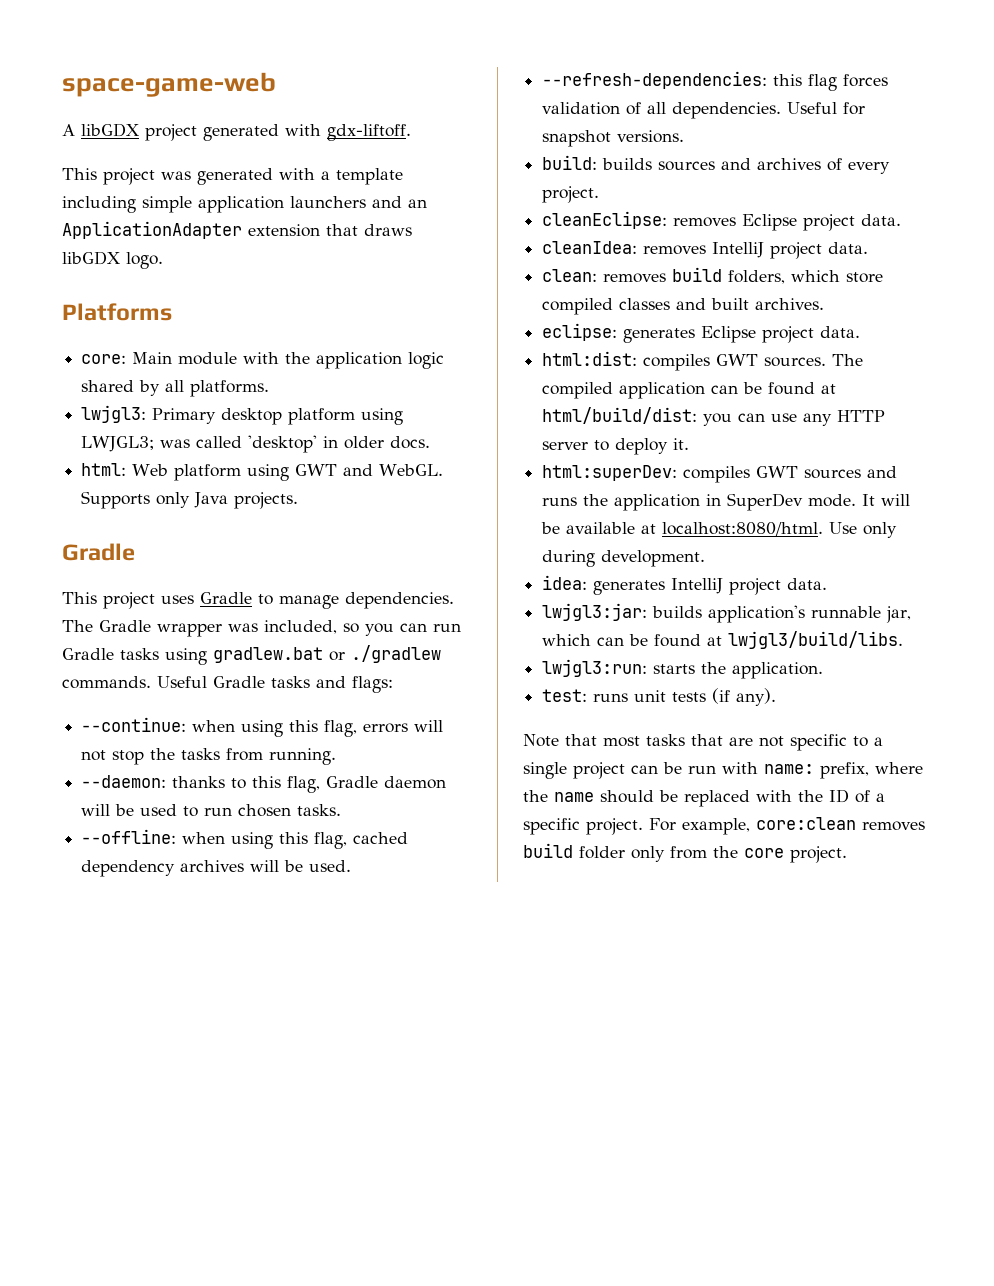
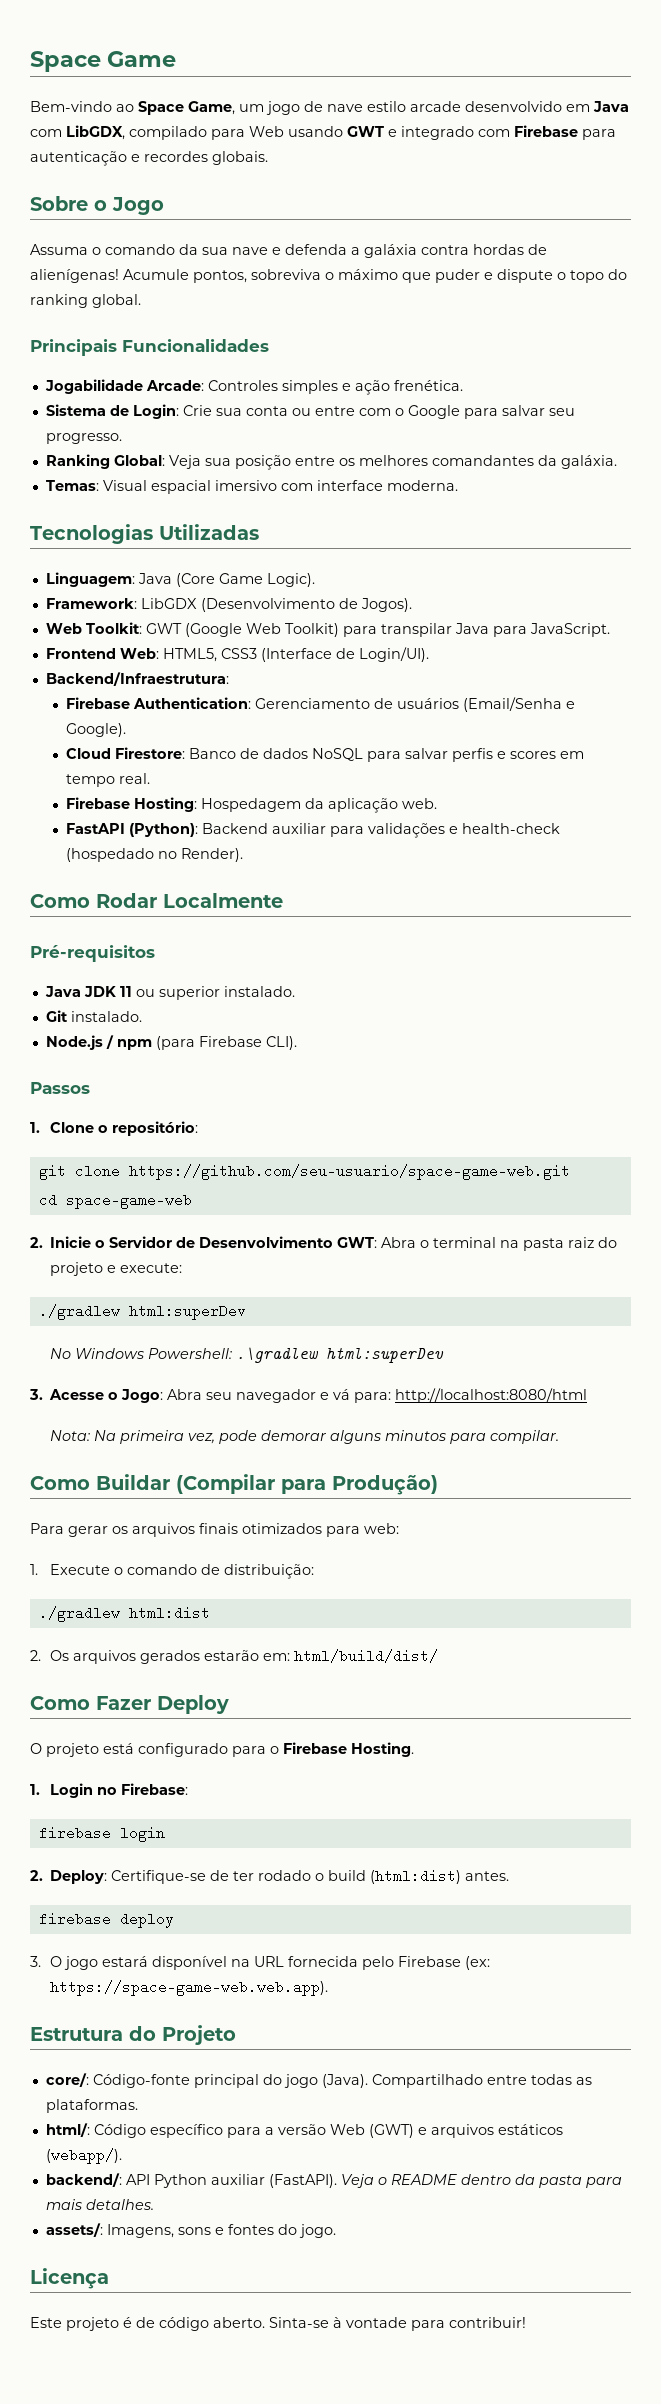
[62,72,276,97] [62,123,411,141] [62,168,403,185] [62,196,427,213] [62,221,412,239] [62,251,163,269] [62,303,172,321] [81,352,445,369] [81,380,270,397] [81,405,404,425] [81,435,431,453] [81,463,444,481] [81,491,299,509] [62,543,135,561] [62,592,454,609] [62,620,461,637] [62,645,441,665] [62,676,393,693] [81,717,444,737] [81,748,337,765] [81,775,447,793] [81,804,342,817] [81,829,409,849] [81,860,352,877] [542,71,889,91] [542,102,866,119] [542,130,685,147] [542,155,891,174] [542,186,600,203] [542,211,902,231] [542,241,869,259] [542,267,884,284] [542,298,825,315] [542,323,861,343] [542,351,864,371] [542,382,837,399] [542,407,886,426] [542,438,690,455] [542,465,898,483] [542,493,911,511] [541,522,898,538] [542,550,706,567] [542,575,828,595] [542,603,912,623] [542,631,904,649] [542,659,824,679] [542,688,777,706] [523,734,883,751] [523,762,923,779] [523,789,885,807] [523,817,925,835] [523,843,847,863] space-game-web // A libGDX project generated with gdx-liftoff. // This project was generated with a template including simple application launchers and an ApplicationAdapter extension that draws libGDX logo. // Platforms // core: Main module with the application logic shared by all platforms. // lwjgl3: Primary desktop platform using LWJGL3; was called 'desktop' in older docs. // html: Web platform using GWT and WebGL. Supports only Java projects. // Gradle // This project uses Gradle to manage dependencies. The Gradle wrapper was included, so you can run Gradle tasks using gradlew.bat or ./gradlew commands. Useful Gradle tasks and flags: // --continue: when using this flag, errors will not stop the tasks from running. // --daemon: thanks to this flag, Gradle daemon will be used to run chosen tasks. // --offline: when using this flag, cached dependency archives will be used. // --refresh-dependencies: this flag forces validation of all dependencies. Useful for snapshot versions. // build: builds sources and archives of every project. // cleanEclipse: removes Eclipse project data. // cleanIdea: removes IntelliJ project data. // clean: removes build folders, which store compiled classes and built archives. // eclipse: generates Eclipse project data. // html:dist: compiles GWT sources. The compiled application can be found at html/build/dist: you can use any HTTP server to deploy it. // html:superDev: compiles GWT sources and runs the application in SuperDev mode. It will be available at localhost:8080/html. Use only during development. // idea: generates IntelliJ project data. // lwjgl3:jar: builds application's runnable jar, which can be found at lwjgl3/build/libs. // lwjgl3:run: starts the application. // test: runs unit tests (if any). // Note that most tasks that are not specific to a single project can be run with name: prefix, where the name should be replaced with the ID of a specific project. For example, core:clean removes build folder only from the core project. -> [30,51,177,72] [30,101,629,115] [30,125,616,140] [30,151,268,166] [30,196,164,215] [30,244,547,258] [30,269,627,283] [30,294,141,308] [30,339,269,356] [44,379,463,395] [45,404,575,419] [45,433,122,444] [45,454,617,470] [45,480,458,494] [30,524,259,544] [45,572,315,587] [45,598,412,612] [45,622,610,637] [45,647,429,662] [45,672,229,686] [65,697,575,712] [65,723,126,737] [65,747,584,762] [65,773,150,787] [65,797,437,813] [65,823,560,838] [65,848,243,862] [30,893,283,908] [30,945,155,962] [44,986,295,1000] [45,1010,142,1022] [45,1035,297,1050] [30,1082,90,1094] [30,1121,198,1136] [38,1164,570,1180] [38,1193,192,1209] [30,1236,618,1251] [50,1262,183,1276] [38,1304,246,1320] [49,1347,444,1363] [29,1388,588,1403] [49,1430,559,1444] [30,1474,438,1495] [30,1523,399,1537] [30,1564,314,1579] [38,1606,210,1622] [30,1649,438,1664] [30,1695,229,1714] [30,1742,414,1757] [30,1783,188,1798] [38,1826,165,1842] [30,1869,510,1884] [38,1912,174,1928] [30,1956,490,1970] [49,1980,328,1996] [30,2025,236,2045] [45,2073,592,2088] [45,2099,138,2113] [45,2123,563,2138] [45,2148,122,2164] [45,2173,622,2188] [45,2199,154,2210] [45,2223,336,2238] [30,2268,109,2289] [30,2317,526,2331] Space Game // Bem-vindo ao Space Game, um jogo de nave estilo arcade desenvolvido em Java com LibGDX, compilado para Web usando GWT e integrado com Firebase para autenticação e recordes globais. // Sobre o Jogo // Assuma o comando da sua nave e defenda a galáxia contra hordas de alienígenas! Acumule pontos, sobreviva o máximo que puder e dispute o topo do ranking global. // Principais Funcionalidades // Jogabilidade Arcade: Controles simples e ação frenética. // Sistema de Login: Crie sua conta ou entre com o Google para salvar seu progresso. // Ranking Global: Veja sua posição entre os melhores comandantes da galáxia. // Temas: Visual espacial imersivo com interface moderna. // Tecnologias Utilizadas // Linguagem: Java (Core Game Logic). // Framework: LibGDX (Desenvolvimento de Jogos). // Web Toolkit: GWT (Google Web Toolkit) para transpilar Java para JavaScript. // Frontend Web: HTML5, CSS3 (Interface de Login/UI). // Backend/Infraestrutura: // Firebase Authentication: Gerenciamento de usuários (Email/Senha e Google). // Cloud Firestore: Banco de dados NoSQL para salvar perfis e scores em tempo real. // Firebase Hosting: Hospedagem da aplicação web. // FastAPI (Python): Backend auxiliar para validações e health-check (hospedado no Render). // Como Rodar Localmente // Pré-requisitos // Java JDK 11 ou superior instalado. // Git instalado. // Node.js / npm (para Firebase CLI). // Passos // 1. Clone o repositório: // git clone https://github.com/seu-usuario/space-game-web.git // cd space-game-web // 2. Inicie o Servidor de Desenvolvimento GWT: Abra o terminal na pasta raiz do projeto e execute: // ./gradlew html:superDev // No Windows Powershell: .\gradlew html:superDev // 3. Acesse o Jogo: Abra seu navegador e vá para: http://localhost:8080/html // Nota: Na primeira vez, pode demorar alguns minutos para compilar. // Como Buildar (Compilar para Produção) // Para gerar os arquivos finais otimizados para web: // 1. Execute o comando de distribuição: // ./gradlew html:dist // 2. Os arquivos gerados estarão em: html/build/dist/ // Como Fazer Deploy // O projeto está configurado para o Firebase Hosting. // 1. Login no Firebase: // firebase login // 2. Deploy: Certifique-se de ter rodado o build (html:dist) antes. // firebase deploy // 3. O jogo estará disponível na URL fornecida pelo Firebase (ex: https://space-game-web.web.app). // Estrutura do Projeto // core/: Código-fonte principal do jogo (Java). Compartilhado entre todas as plataformas. // html/: Código específico para a versão Web (GWT) e arquivos estáticos (webapp/). // backend/: API Python auxiliar (FastAPI). Veja o README dentro da pasta para mais detalhes. // assets/: Imagens, sons e fontes do jogo. // Licença // Este projeto é de código aberto. Sinta-se à vontade para contribuir!

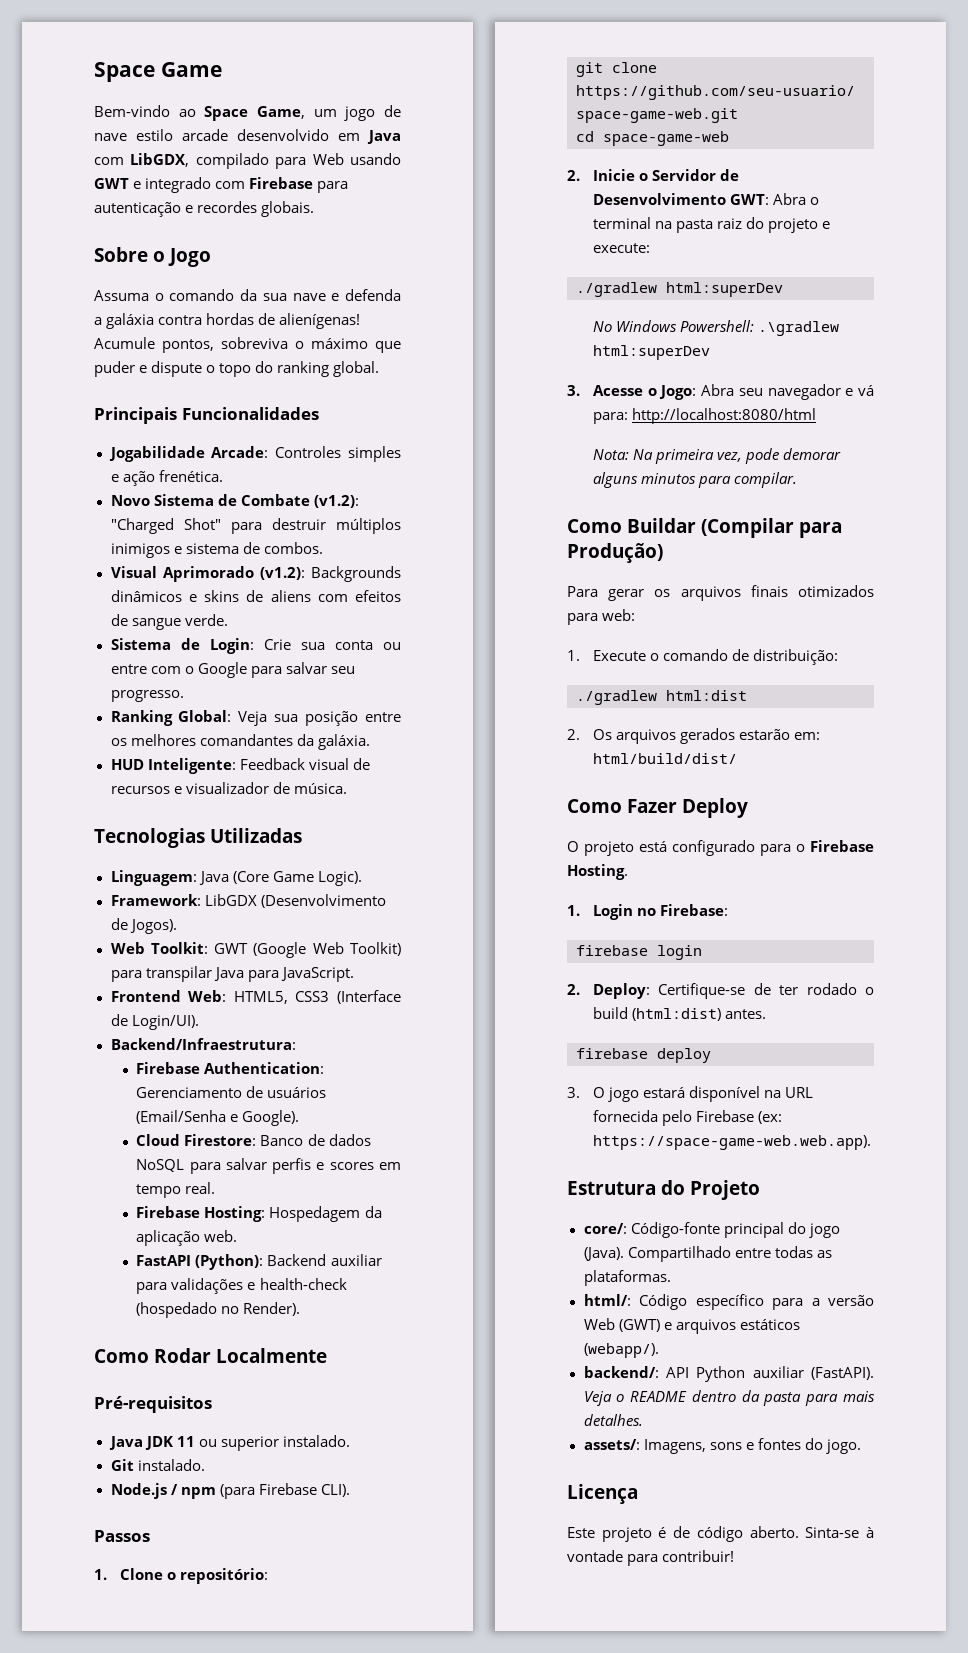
(463, 385) none -> [110,494,359,508] [110,518,401,534] [110,542,323,558] [110,566,402,582] [110,590,401,602] [110,614,228,630] // Novo Sistema de Combate (v1.2): "Charged Shot" para destruir múltiplos inimigos e sistema de combos. // Visual Aprimorado (v1.2): Backgrounds dinâmicos e skins de aliens com efeitos de sangue verde.
[45,480,458,494] Temas: Visual espacial imersivo com interface moderna. -> [110,758,370,774] [110,782,347,794] HUD Inteligente: Feedback visual de recursos e visualizador de música.

